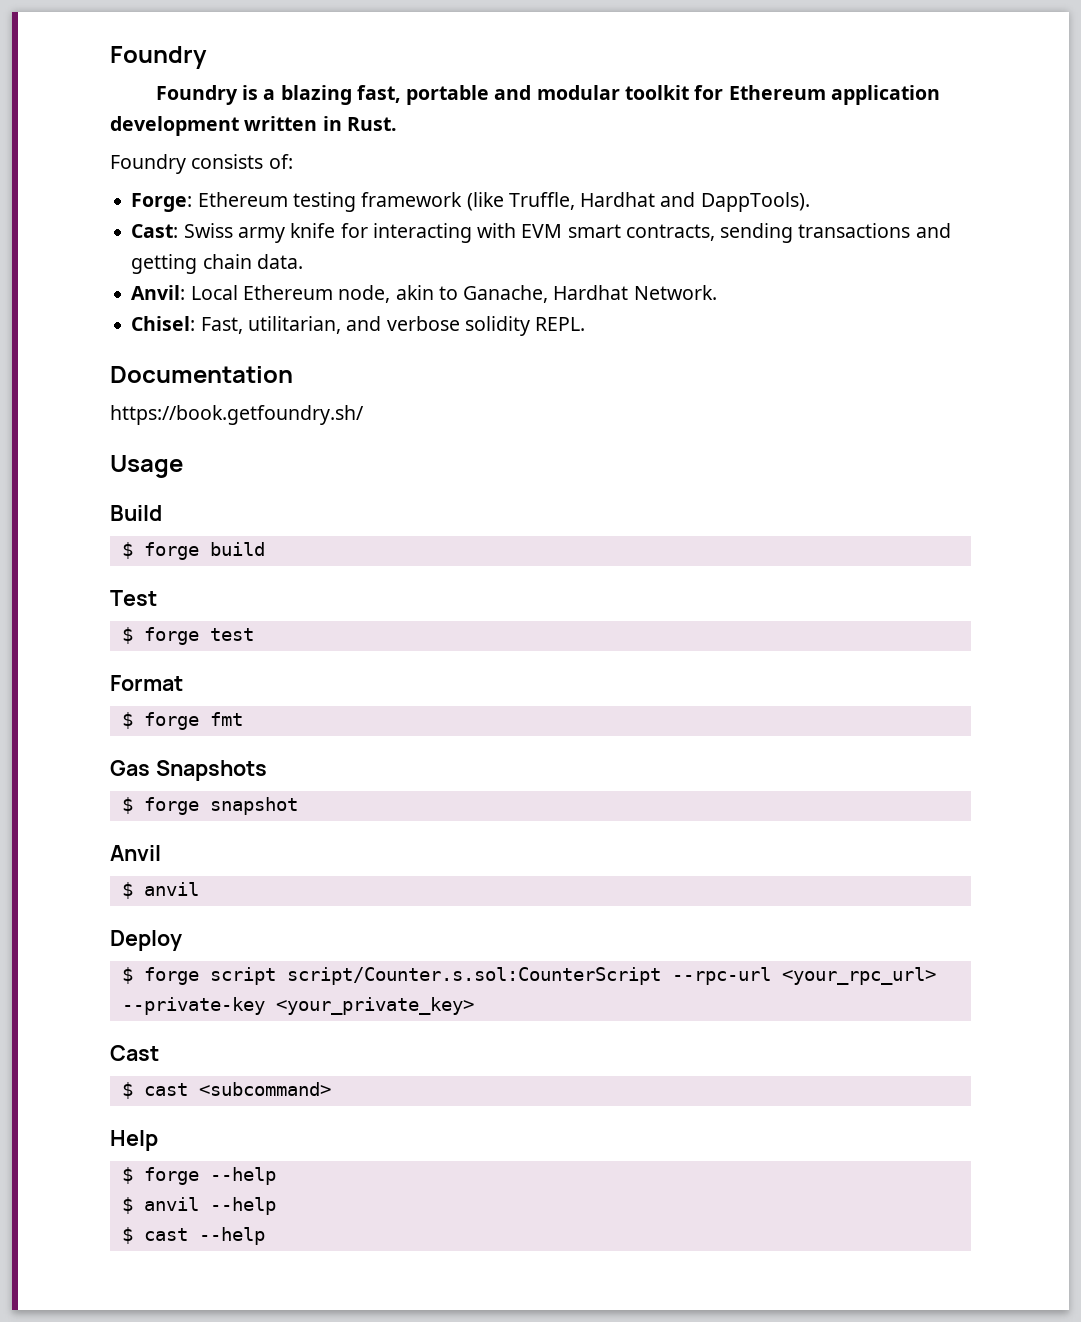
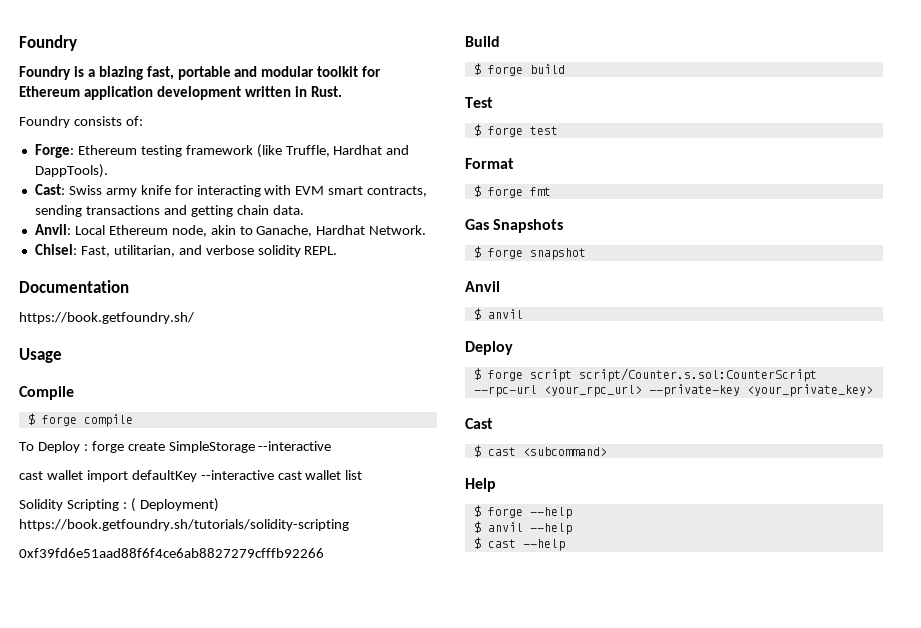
(183, 466) none -> [19,386,74,400] [27,413,133,427] [19,441,332,453] [19,470,363,482] [19,498,219,512] [19,519,349,531] [19,548,324,558] // Compile // $ forge compile // To Deploy : forge create SimpleStorage --interactive // cast wallet import defaultKey --interactive cast wallet list // Solidity Scripting : ( Deployment) https://book.getfoundry.sh/tutorials/solidity-scripting // 0xf39fd6e51aad88f6f4ce6ab8827279cfffb92266

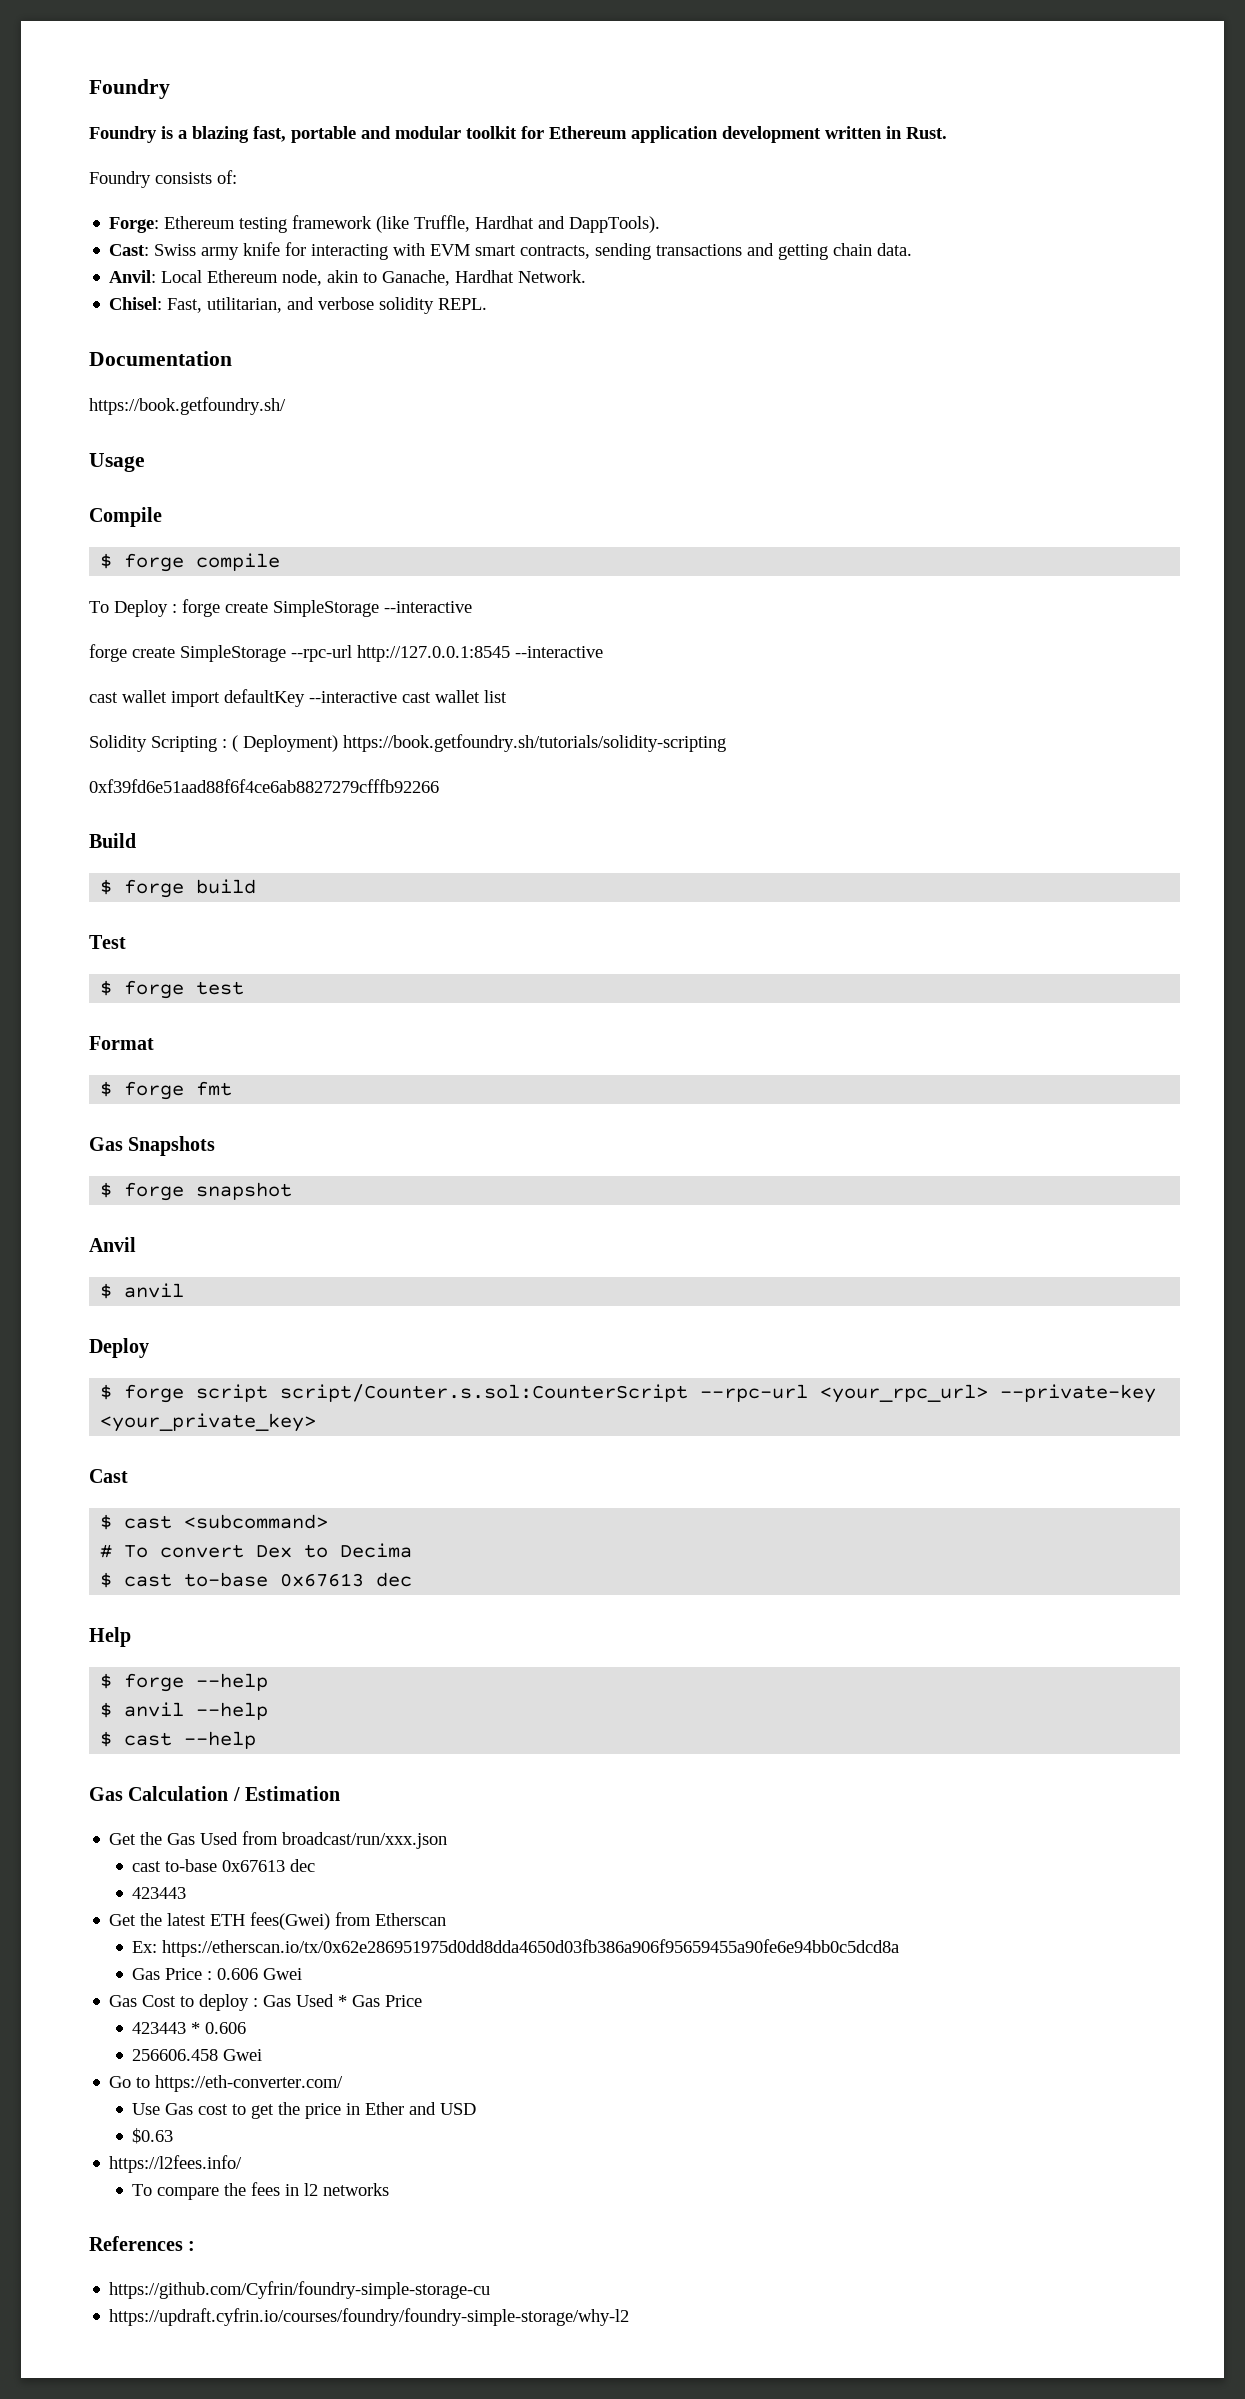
(332, 446) none -> [89,644,603,662] // forge create SimpleStorage --rpc-url http://127.0.0.1:8545 --interactive
(607, 451) none -> [100,1543,413,1558] [100,1572,413,1588] // # To convert Dex to Decima // $ cast to-base 0x67613 dec
(565, 545) none -> [89,1786,341,1801] [109,1831,448,1849] [132,1859,316,1872] [132,1887,187,1899] [109,1912,447,1930] [132,1939,900,1957] [132,1968,303,1980] [109,1994,423,2011] [132,2022,247,2034] [132,2049,263,2061] [109,2075,344,2092] [132,2102,477,2119] [132,2128,174,2144] [109,2155,243,2173] [132,2182,390,2200] [89,2236,196,2251] [109,2281,491,2299] [109,2308,630,2326] // Gas Calculation / Estimation // Get the Gas Used from broadcast/run/xxx.json // cast to-base 0x67613 dec // 423443 // Get the latest ETH fees(Gwei) from Etherscan // Ex: https://etherscan.io/tx/0x62e286951975d0dd8dda4650d03fb386a906f95659455a90fe6e94bb0c5dcd8a // Gas Price : 0.606 Gwei // Gas Cost to deploy : Gas Used * Gas Price // 423443 * 0.606 // 256606.458 Gwei // Go to https://eth-converter.com/ // Use Gas cost to get the price in Ether and USD // $0.63 // https://l2fees.info/ // To compare the fees in l2 networks // References : // https://github.com/Cyfrin/foundry-simple-storage-cu // https://updraft.cyfrin.io/courses/foundry/foundry-simple-storage/why-l2

